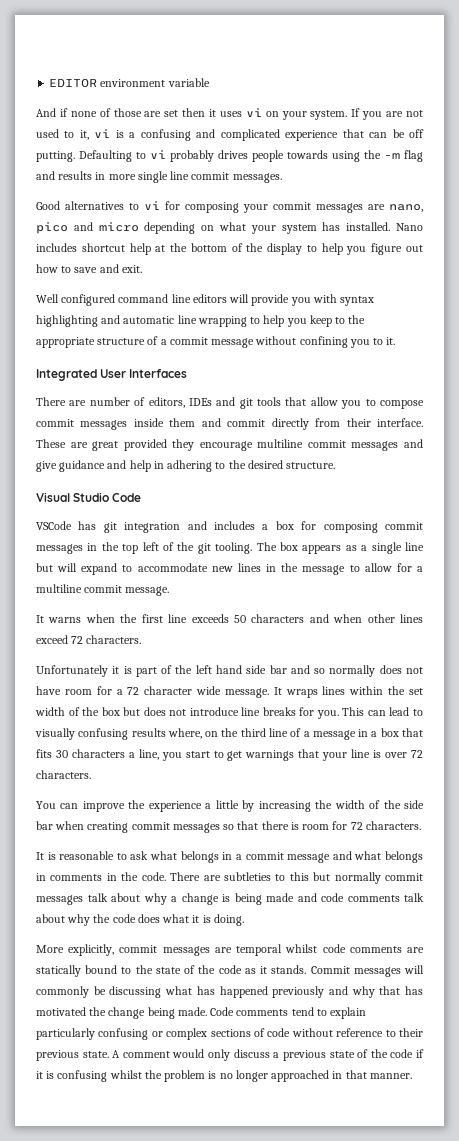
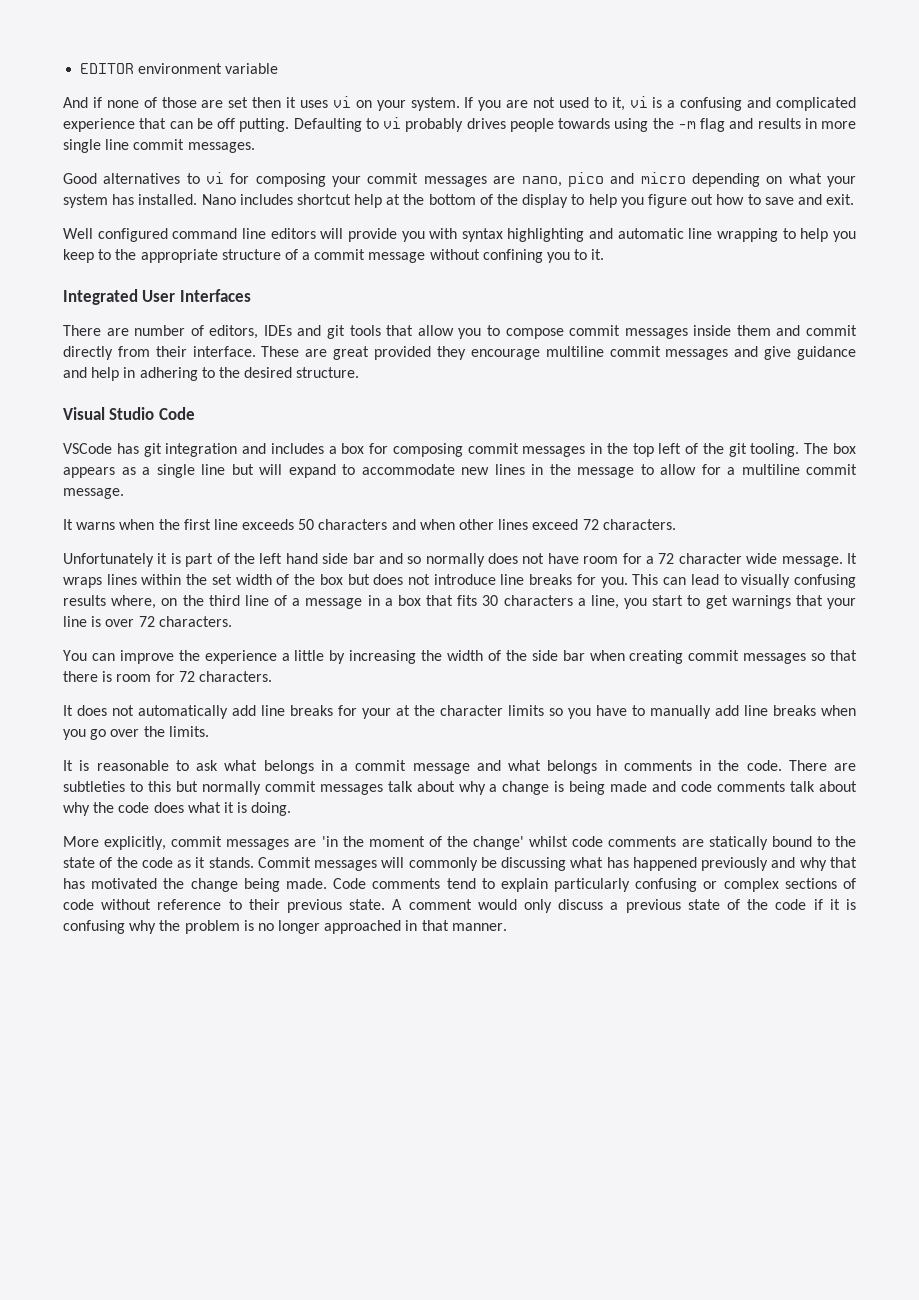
(421, 825) none -> [63,705,856,719] [63,726,209,740] // It does not automatically add line breaks for your at the character limits so you have to manually add line breaks when you go over the limits.
[236,944,283,956] temporal -> [321,836,525,850] 'in the moment of the change'
[109,1070,142,1079] whilst -> [129,920,157,934] why

